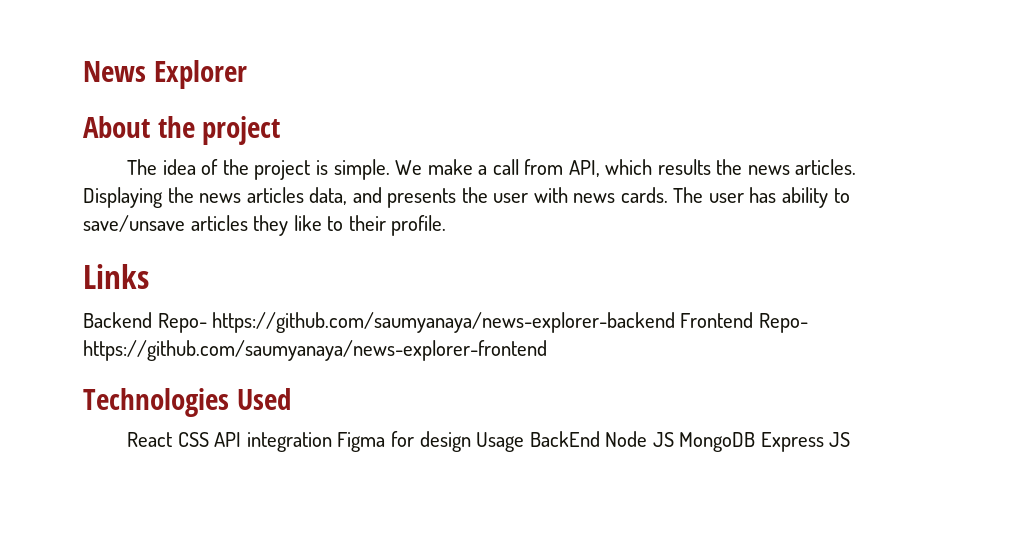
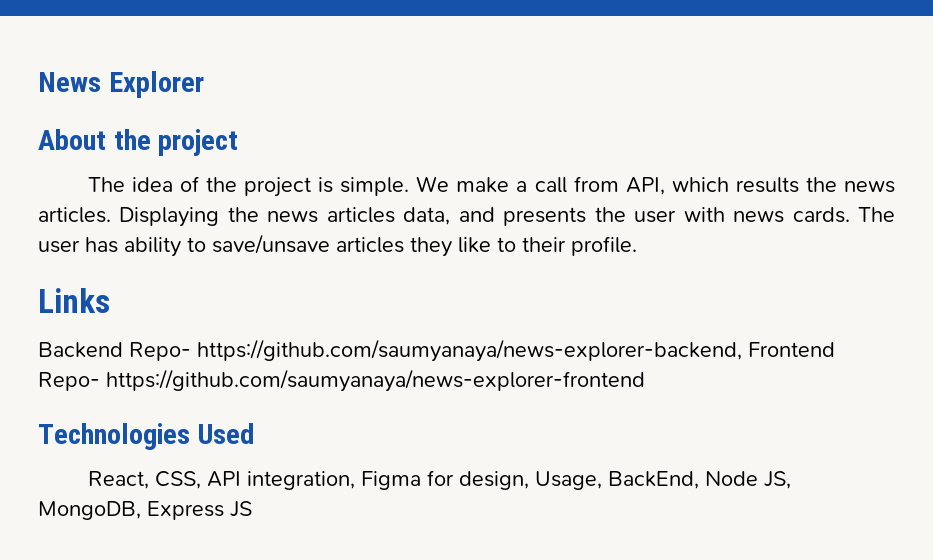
[212,312,676,333] https://github.com/saumyanaya/news-explorer-backend -> [197,339,742,362] https://github.com/saumyanaya/news-explorer-backend,
[127,431,756,452] React CSS API integration Figma for design Usage BackEnd Node JS MongoDB -> [87,470,791,490] [38,501,141,520] React, CSS, API integration, Figma for design, Usage, BackEnd, Node JS, MongoDB,

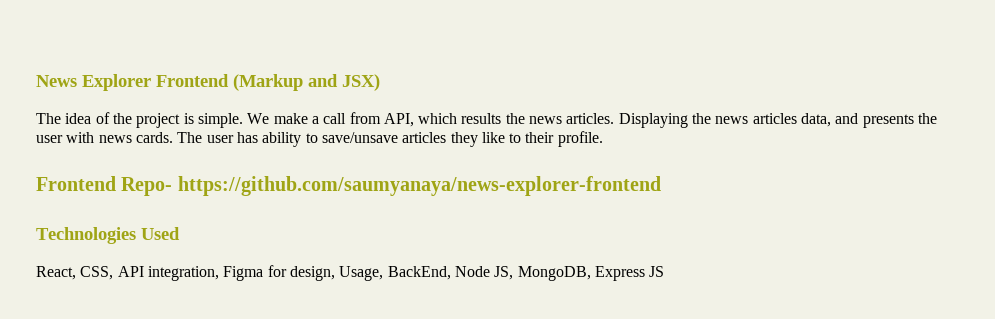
[38,129,239,156] // About the project -> [156,74,380,91] Frontend (Markup and JSX)
[38,288,110,313] [38,339,742,362] Links // Backend Repo- https://github.com/saumyanaya/news-explorer-backend, -> (603, 139) none

